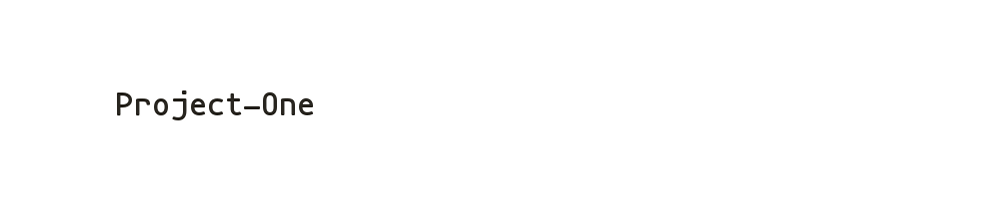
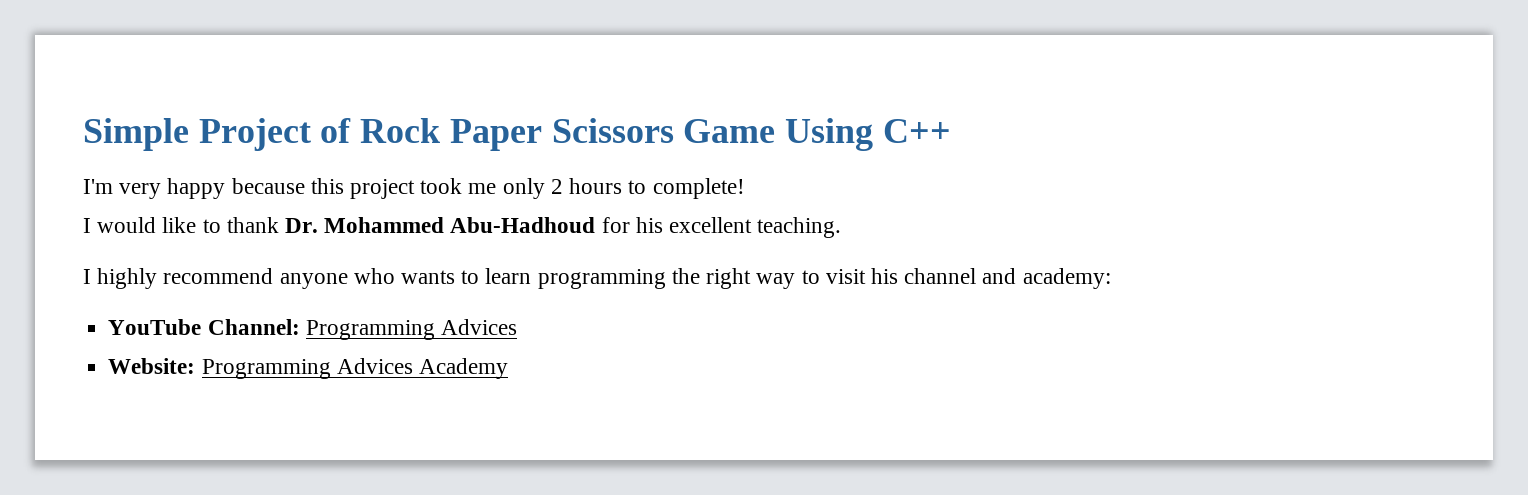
[114,90,316,121] Project-One -> [83,118,951,151] [83,178,745,199] [83,217,842,238] [83,268,1111,289] [108,319,517,340] [108,358,508,379] Simple Project of Rock Paper Scissors Game Using C++ // I'm very happy because this project took me only 2 hours to complete! // I would like to thank Dr. Mohammed Abu-Hadhoud for his excellent teaching. // I highly recommend anyone who wants to learn programming the right way to visit his channel and academy: // YouTube Channel: Programming Advices // Website: Programming Advices Academy

